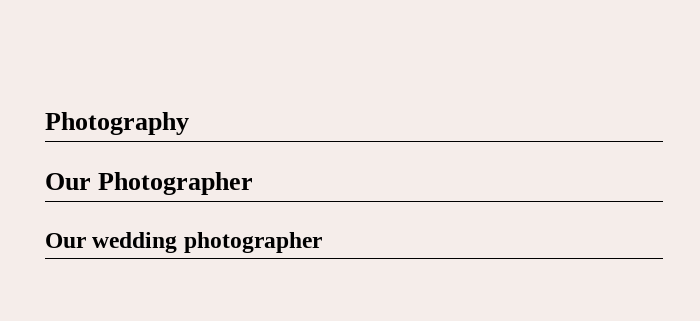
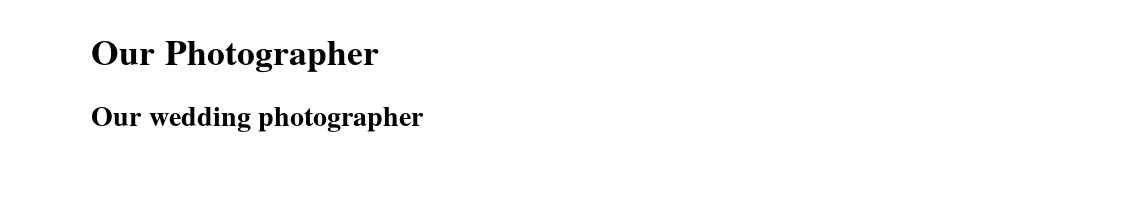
[45,112,189,135] Photography // -> (91, 53) none

